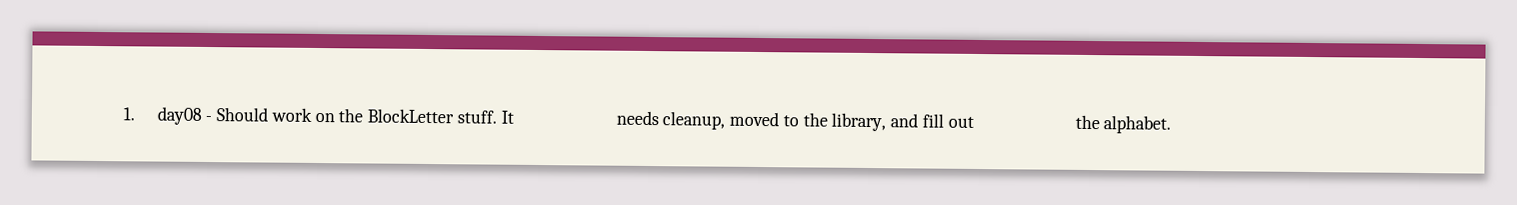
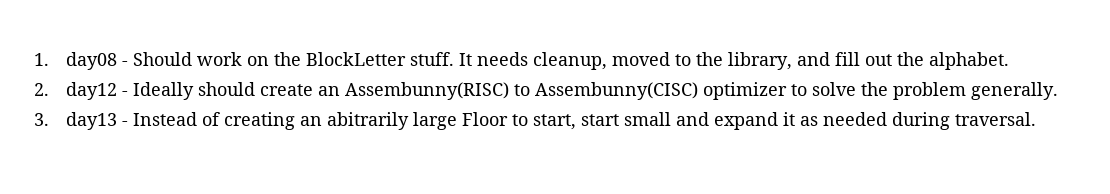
(1172, 124) none -> [34,82,1059,100] [34,112,1037,130] // 2. day12 - Ideally should create an Assembunny(RISC) to Assembunny(CISC) optimizer to solve the problem generally. // 3. day13 - Instead of creating an abitrarily large Floor to start, start small and expand it as needed during traversal.

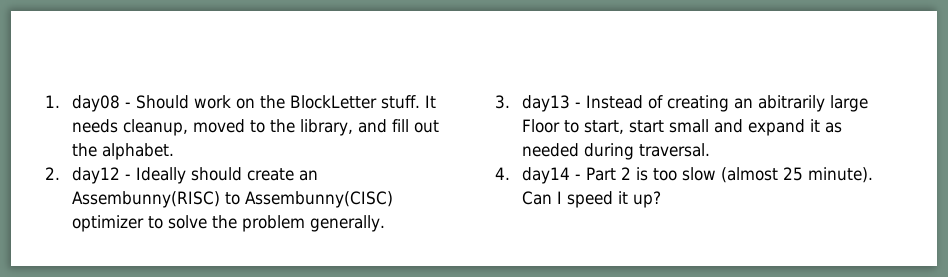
(1037, 119) none -> [495,167,873,184] [521,191,661,208] // 4. day14 - Part 2 is too slow (almost 25 minute). Can I speed it up?

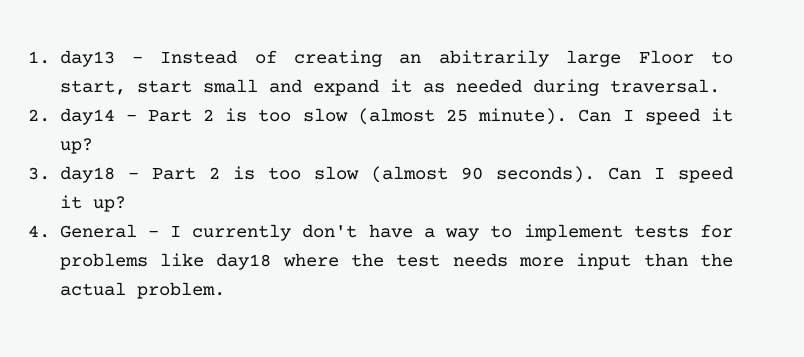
[71,95,436,112] [71,119,439,136] [71,143,174,160] [45,167,318,184] [71,191,393,208] [71,215,385,232] [495,95,510,109] day08 - Should work on the BlockLetter stuff. It needs cleanup, moved to the library, and fill out the alphabet. // 2. day12 - Ideally should create an Assembunny(RISC) to Assembunny(CISC) optimizer to solve the problem generally. // 3. -> (50, 57) none
[495,167,510,180] 4. -> [28,109,50,122] 2.
(661, 199) none -> [28,166,733,183] [59,195,126,212] [28,224,734,241] [59,253,734,270] [59,282,225,299] // 3. day18 - Part 2 is too slow (almost 90 seconds). Can I speed it up? // 4. General - I currently don't have a way to implement tests for problems like day18 where the test needs more input than the actual problem.

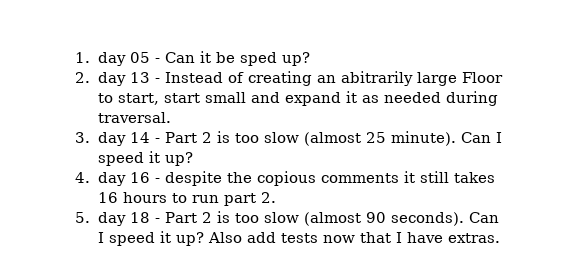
[59,50,115,67] day13 -> [97,51,310,66] [75,72,150,86] day 05 - Can it be sped up? // 2. day 13
[28,108,115,125] 2. day14 -> [75,132,150,146] 3. day 14
[28,166,115,183] 3. day18 -> [75,171,495,186] [97,192,276,206] [75,212,150,226] 4. day 16 - despite the copious comments it still takes 16 hours to run part 2. // 5. day 18
[28,224,734,241] [59,253,734,270] [59,282,225,299] // 4. General - I currently don't have a way to implement tests for problems like day18 where the test needs more input than the actual problem. -> [207,232,500,243] Also add tests now that I have extras.

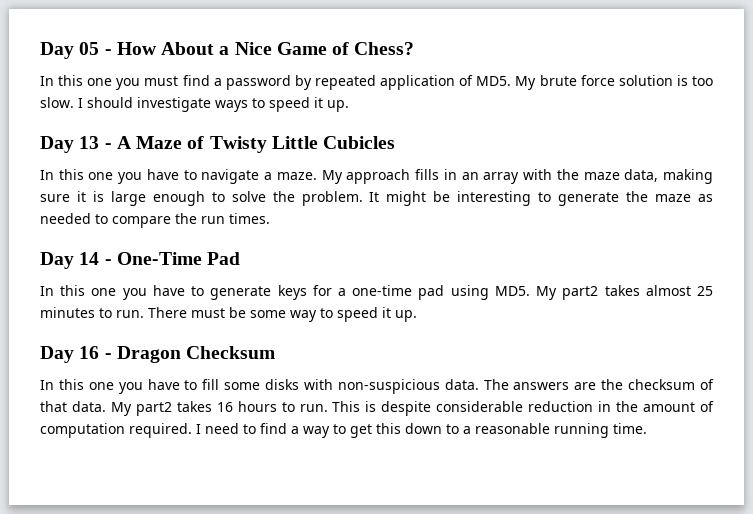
[75,51,310,66] [75,71,503,86] [97,91,498,106] [97,112,171,123] [75,131,502,146] [97,151,193,166] [75,171,495,186] [97,192,276,206] [75,211,499,226] [97,231,500,246] 1. day 05 - Can it be sped up? // 2. day 13 - Instead of creating an abitrarily large Floor to start, start small and expand it as needed during traversal. // 3. day 14 - Part 2 is too slow (almost 25 minute). Can I speed it up? // 4. day 16 - despite the copious comments it still takes 16 hours to run part 2. // 5. day 18 - Part 2 is too slow (almost 90 seconds). Can I speed it up? Also add tests now that I have extras. -> [40,42,415,59] [40,75,713,90] [40,97,349,112] [40,136,396,153] [40,169,713,184] [40,191,714,206] [40,213,270,228] [40,252,241,269] [40,285,713,300] [40,307,417,322] [40,346,276,363] [40,379,714,394] [40,401,715,416] [40,423,647,438] Day 05 - How About a Nice Game of Chess? // In this one you must find a password by repeated application of MD5. My brute force solution is too slow. I should investigate ways to speed it up. // Day 13 - A Maze of Twisty Little Cubicles // In this one you have to navigate a maze. My approach fills in an array with the maze data, making sure it is large enough to solve the problem. It might be interesting to generate the maze as needed to compare the run times. // Day 14 - One-Time Pad // In this one you have to generate keys for a one-time pad using MD5. My part2 takes almost 25 minutes to run. There must be some way to speed it up. // Day 16 - Dragon Checksum // In this one you have to fill some disks with non-suspicious data. The answers are the checksum of that data. My part2 takes 16 hours to run. This is despite considerable reduction in the amount of computation required. I need to find a way to get this down to a reasonable running time.

